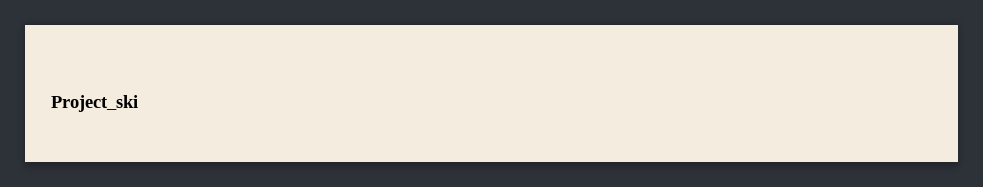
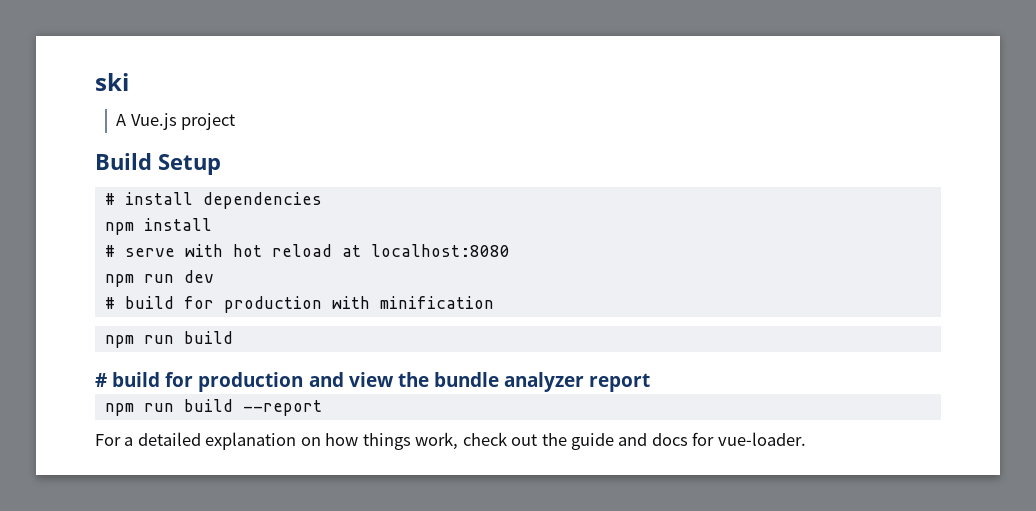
[51,95,138,112] Project_ski -> [95,73,129,91] [116,113,236,130] [95,153,221,175] [104,192,322,209] [104,218,212,235] [104,244,510,257] [104,270,214,287] [104,296,494,313] [104,331,233,348] [95,372,651,392] [104,399,322,416] [95,432,806,450] ski // A Vue.js project // Build Setup // # install dependencies // npm install // # serve with hot reload at localhost:8080 // npm run dev // # build for production with minification // npm run build // # build for production and view the bundle analyzer report // npm run build --report // For a detailed explanation on how things work, check out the guide and docs for vue-loader.

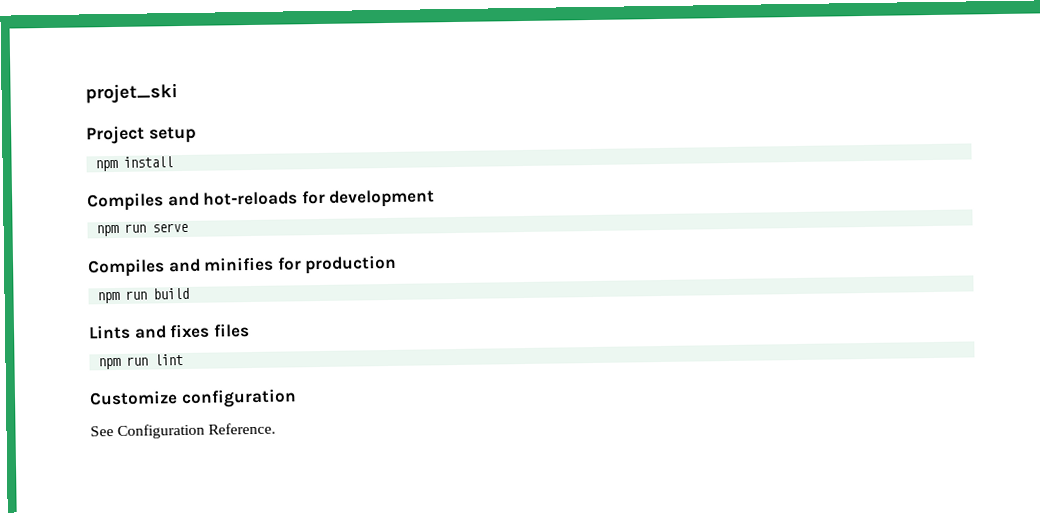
[95,73,129,91] [116,113,236,130] [95,153,221,175] [104,192,322,209] [104,218,212,235] [104,244,510,257] [104,270,214,287] [104,296,494,313] ski // A Vue.js project // Build Setup // # install dependencies // npm install // # serve with hot reload at localhost:8080 // npm run dev // # build for production with minification -> [85,83,178,104] [86,125,197,145] [95,156,174,172] [87,189,436,212] [96,222,189,237] [87,254,398,278] projet_ski // Project setup // npm install // Compiles and hot-reloads for development // npm run serve // Compiles and minifies for production
[95,372,651,392] [104,399,322,416] [95,432,806,450] # build for production and view the bundle analyzer report // npm run build --report // For a detailed explanation on how things work, check out the guide and docs for vue-loader. -> [88,323,250,340] [98,354,184,370] [89,388,297,409] [90,422,277,439] Lints and fixes files // npm run lint // Customize configuration // See Configuration Reference.

